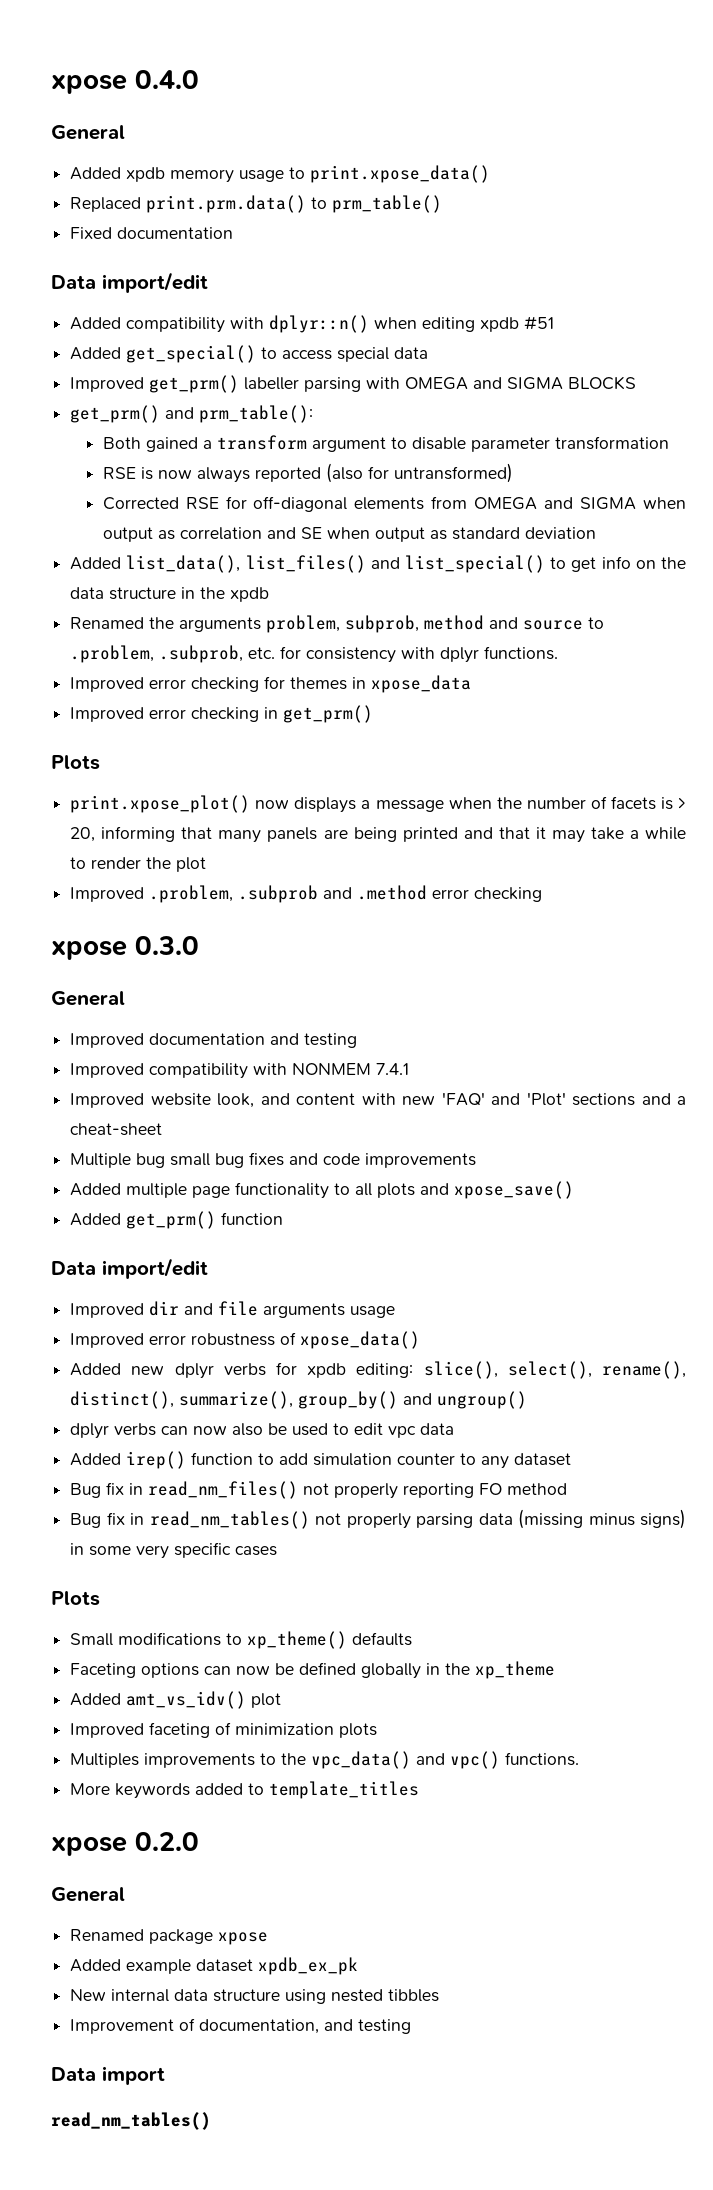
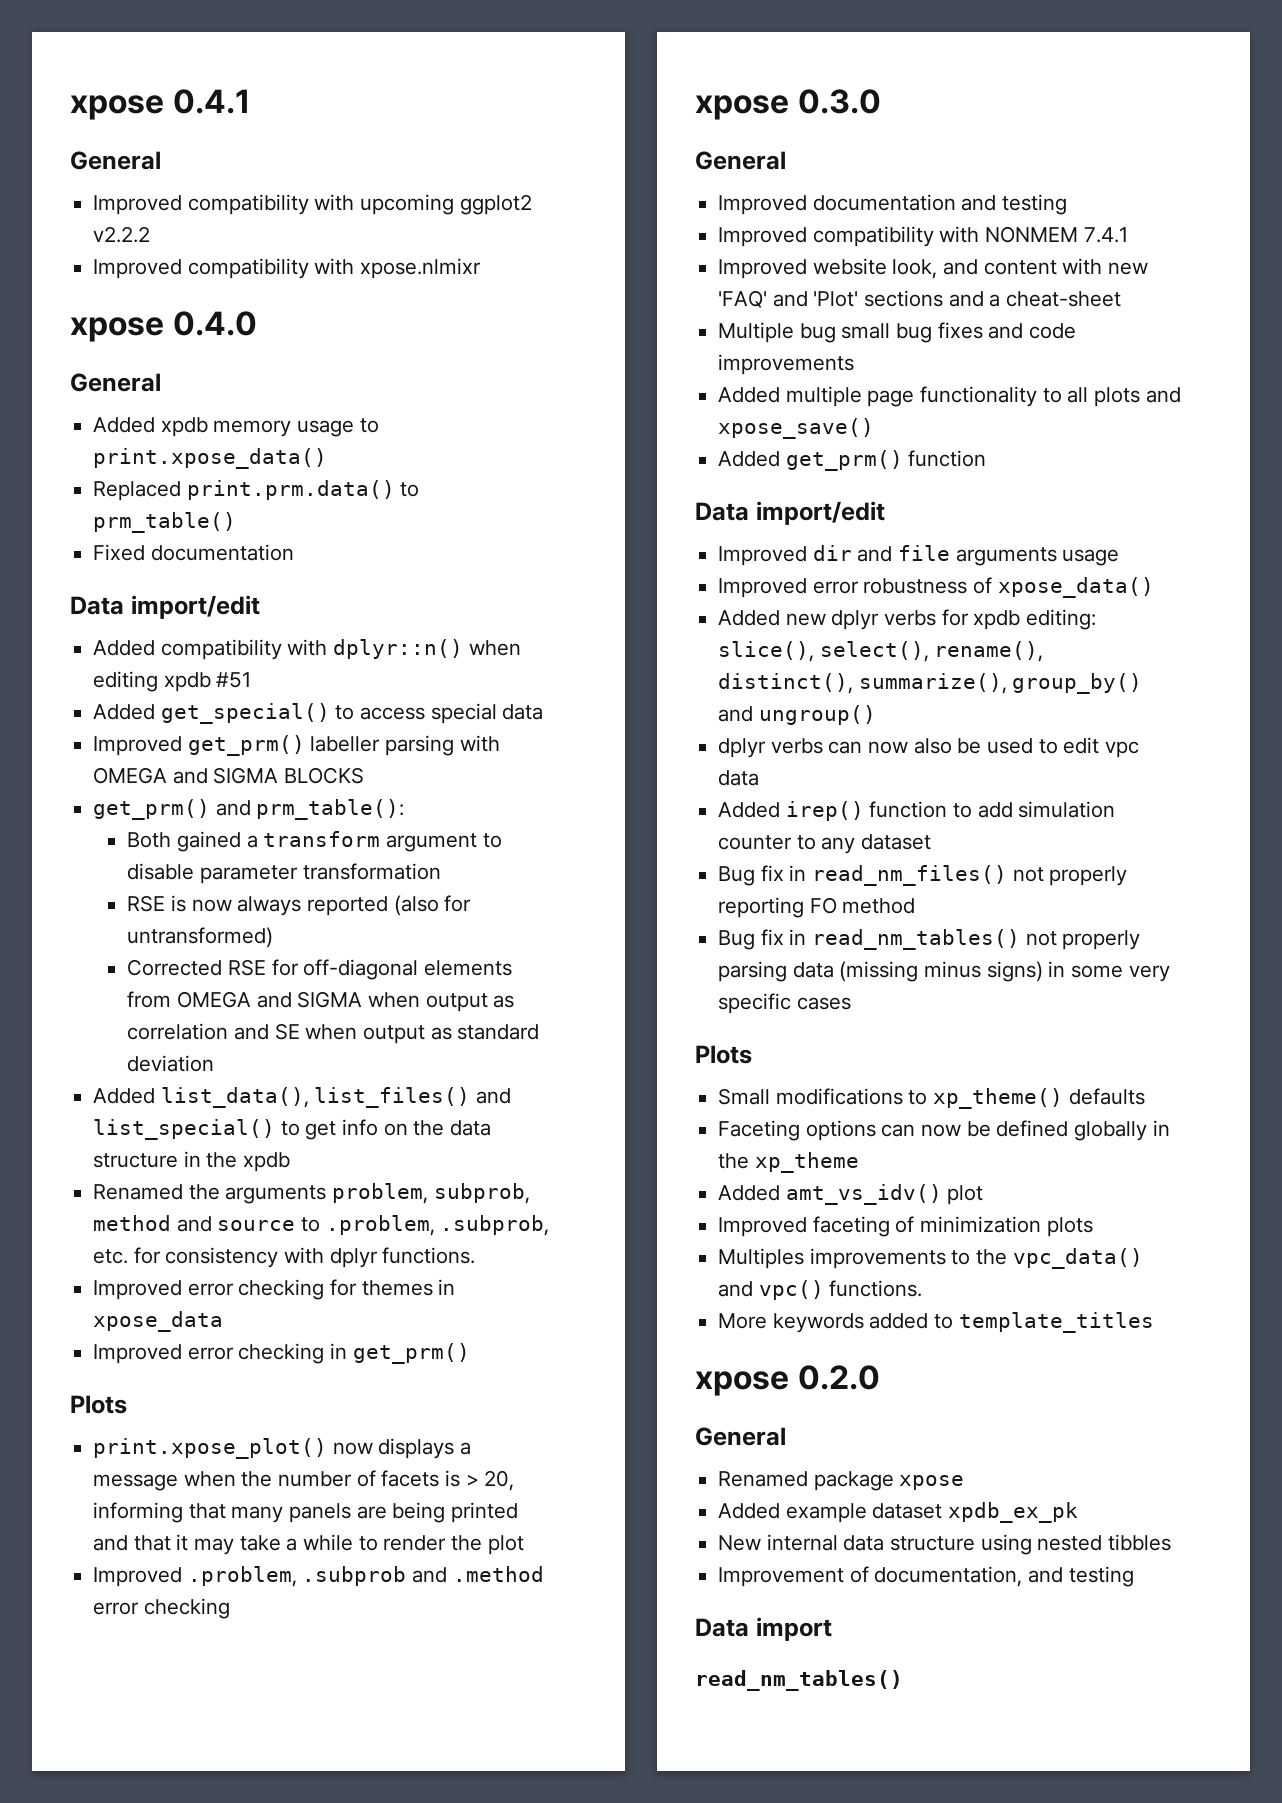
[51,75,127,94] xpose -> [70,89,250,120] [70,151,161,170] [93,194,532,215] [93,226,151,243] [93,258,482,279] [70,317,164,342] xpose 0.4.1 // General // Improved compatibility with upcoming ggplot2 v2.2.2 // Improved compatibility with xpose.nlmixr // xpose

